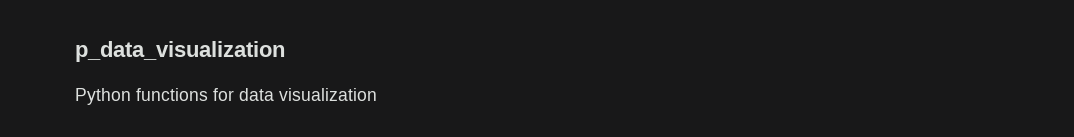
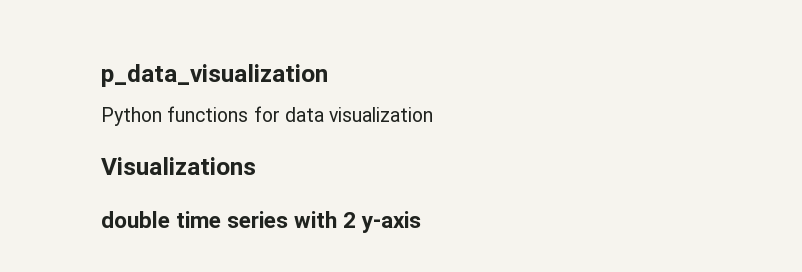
(377, 94) none -> [101,157,256,175] [101,211,422,233] // Visualizations // double time series with 2 y-axis

